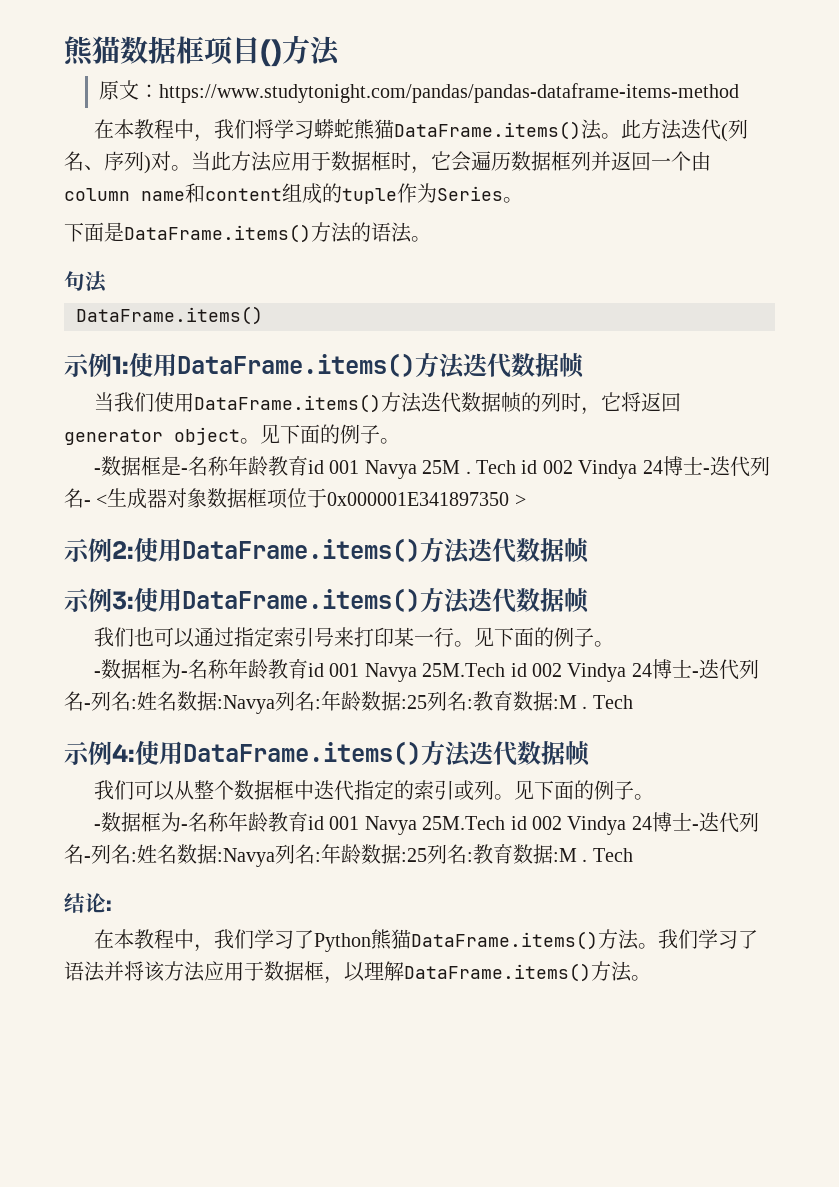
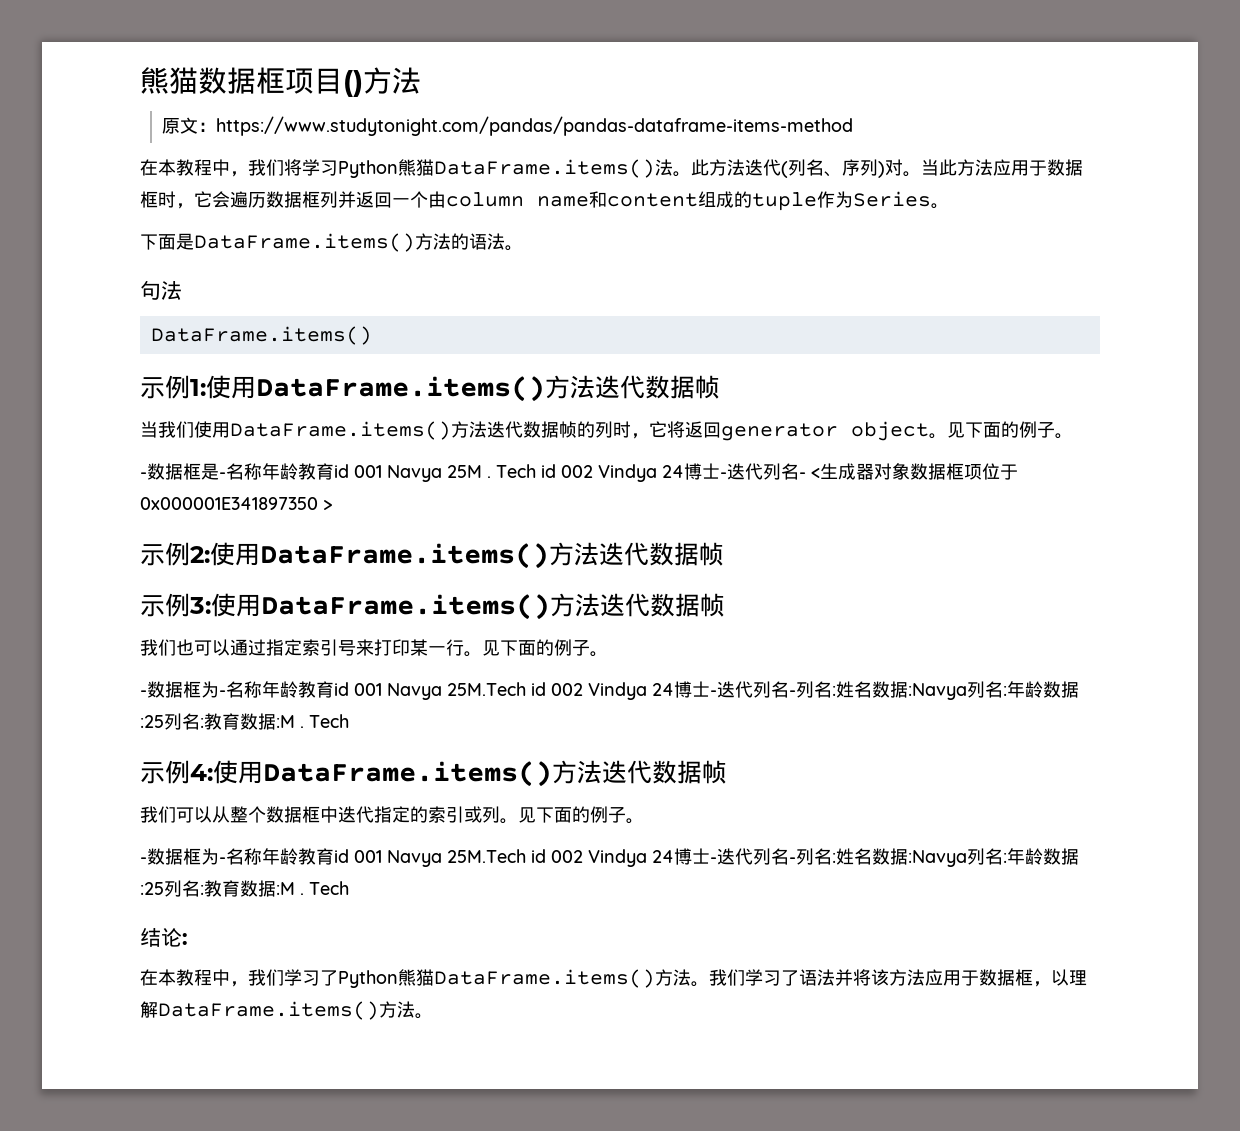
[313,119,354,139] 蟒蛇 -> [338,160,398,178] Python

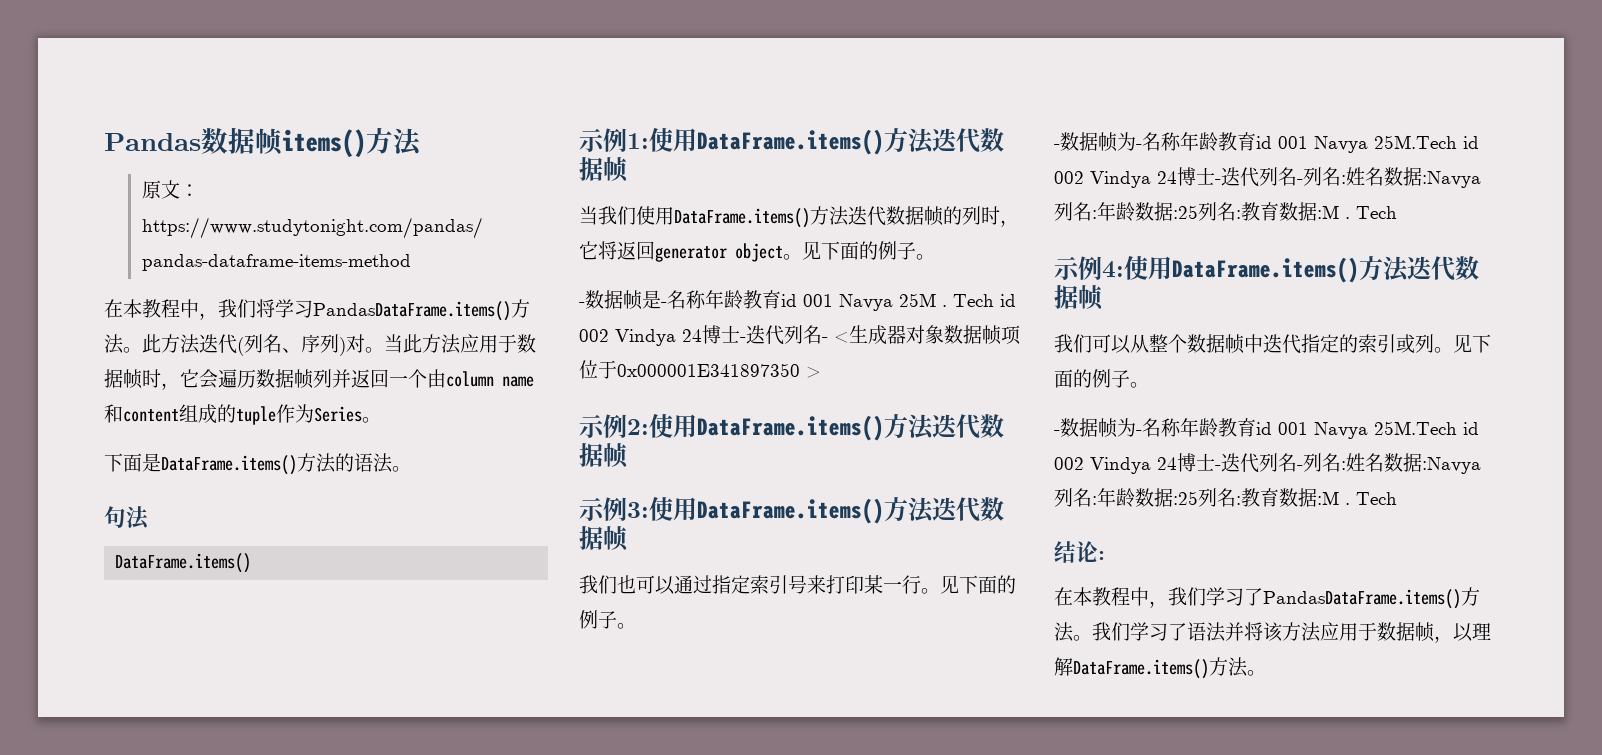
[140,67,363,97] 熊猫数据框项目() -> [104,127,366,158] Pandas数据帧items()
[338,159,655,178] Python熊猫DataFrame.items() -> [313,299,530,321] PandasDataFrame.items()方
[140,191,158,208] 框 -> [123,369,143,389] 帧
[302,191,320,208] 框 -> [294,369,314,389] 帧
[183,463,201,480] 框 -> [623,290,643,310] 帧
[946,463,964,480] 框 -> [982,325,1002,345] 帧
[183,681,201,698] 框 -> [1098,132,1118,152] 帧
[302,806,320,823] 框 -> [1225,334,1245,354] 帧
[183,848,201,865] 框 -> [1098,418,1118,438] 帧
[338,969,655,988] Python熊猫DataFrame.items() -> [1263,589,1461,609] PandasDataFrame.items()
[1015,969,1033,986] 框 -> [1415,622,1435,642] 帧

